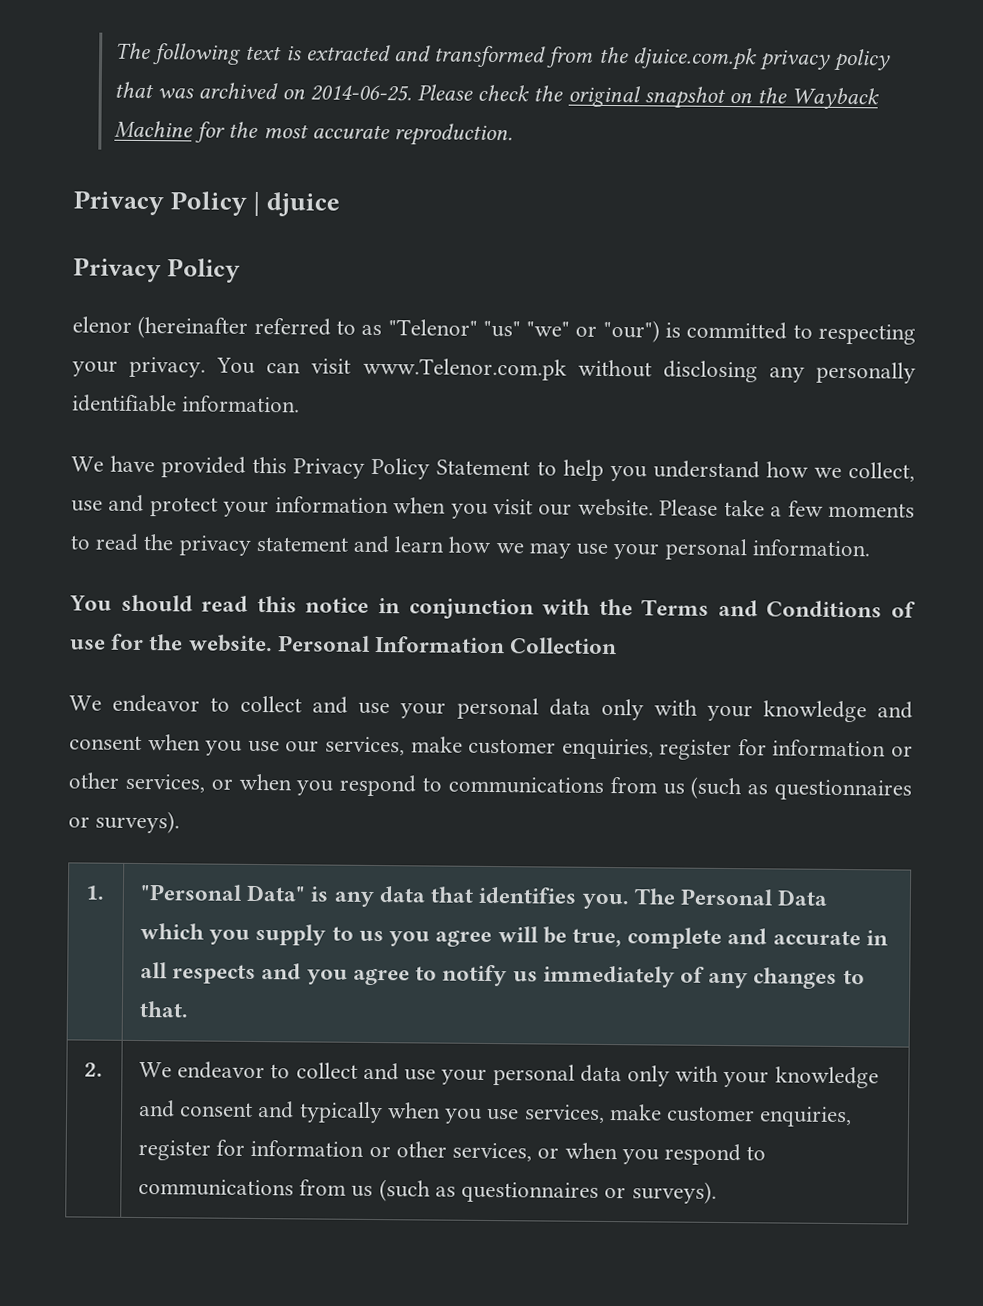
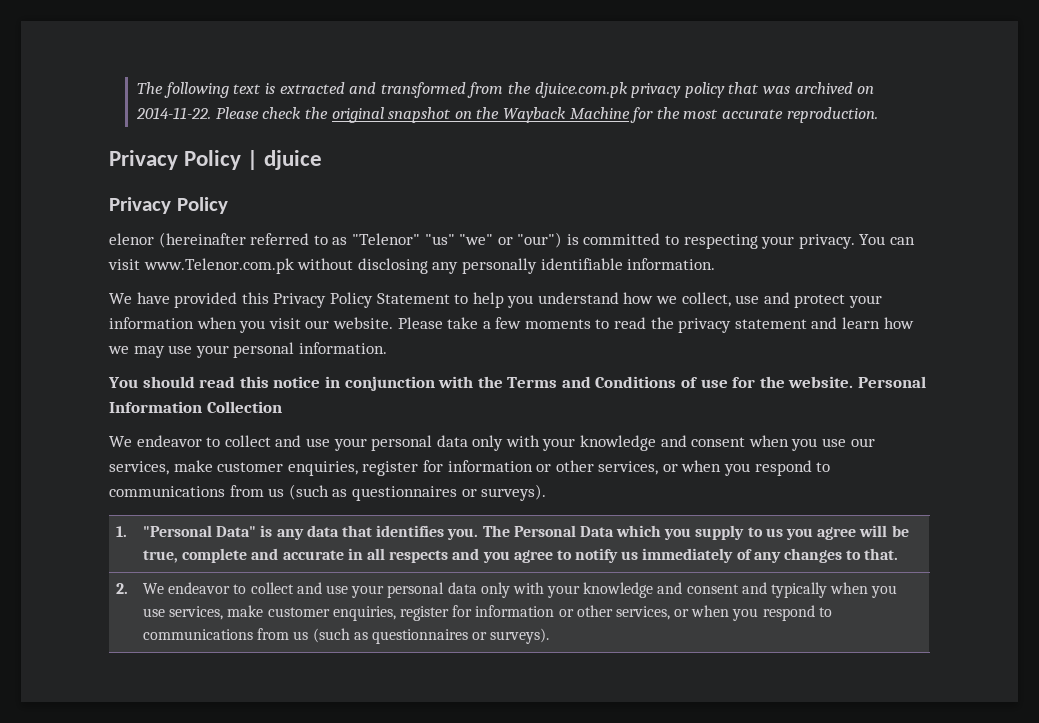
[309,84,412,102] 2014-06-25. -> [136,107,212,119] 2014-11-22.

